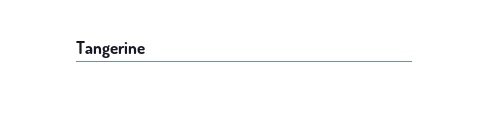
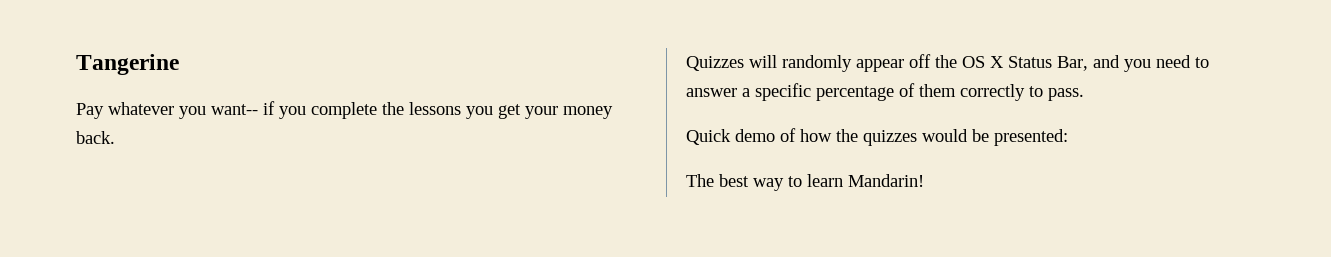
(145, 49) none -> [76,101,613,119] [76,131,115,144] [686,54,1209,72] [686,83,1084,101] [686,128,1068,146] [686,174,924,191] // Pay whatever you want-- if you complete the lessons you get your money back. // Quizzes will randomly appear off the OS X Status Bar, and you need to answer a specific percentage of them correctly to pass. // Quick demo of how the quizzes would be presented: // The best way to learn Mandarin!

